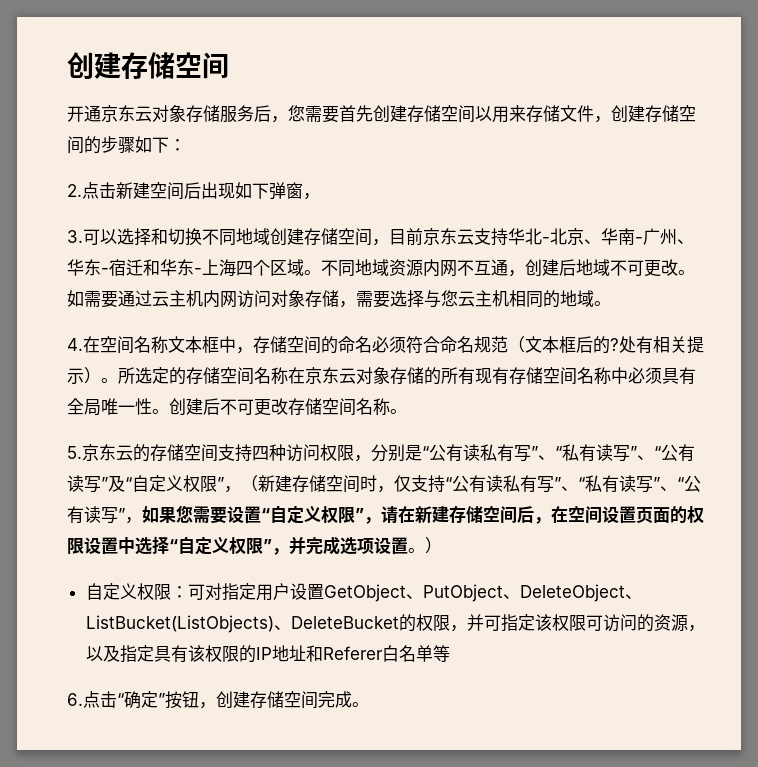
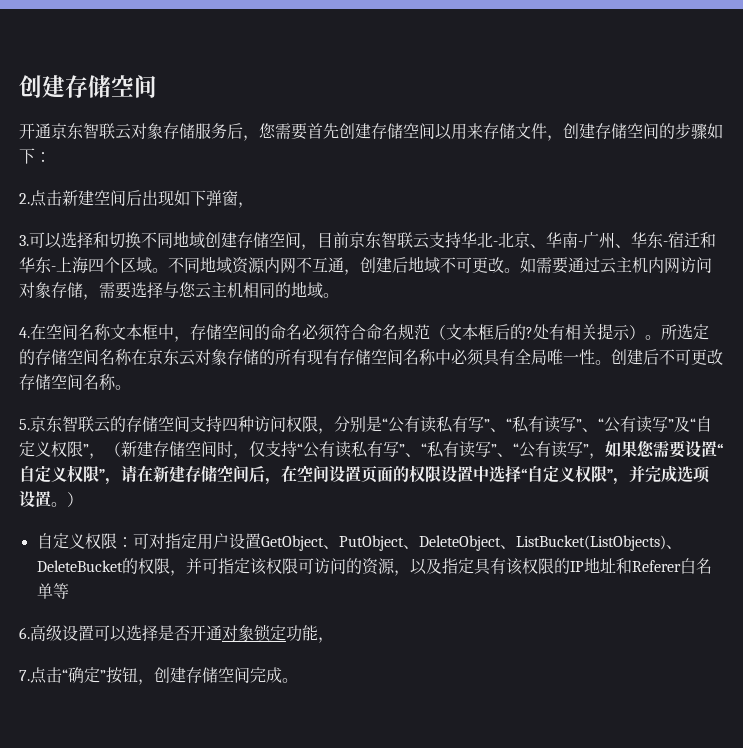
(135, 113) none -> [83,123,115,139] 智联
(457, 236) none -> [381,232,413,248] 智联
(116, 452) none -> [62,416,94,432] 智联
(83, 699) none -> [30,624,334,643] [19,670,30,681] 高级设置可以选择是否开通对象锁定功能， // 7.

